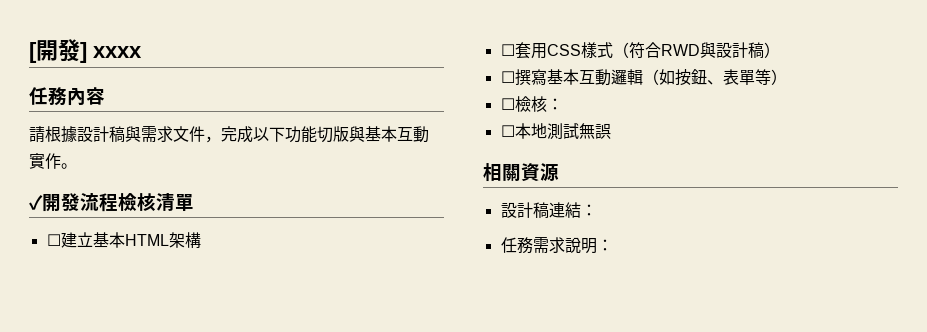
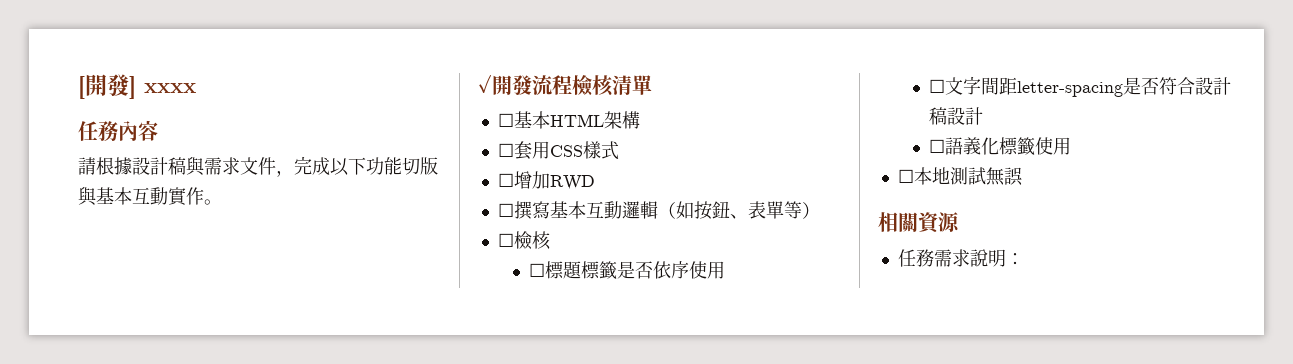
[60,232,93,248] 建立 -> (514, 120) none
[612,42,661,59] （符合 -> [497,171,550,189] // ☐增加
[699,42,780,58] 與設計稿） -> (595, 182) none
[546,98,563,110] ： -> [528,261,725,279] [928,76,1231,97] [928,107,983,125] [928,137,1071,155] // ☐標題標籤是否依序使用 // ☐文字間距letter-spacing是否符合設計稿設計 // ☐語義化標籤使用
[500,202,597,218] // 設計稿連結： -> (960, 222) none

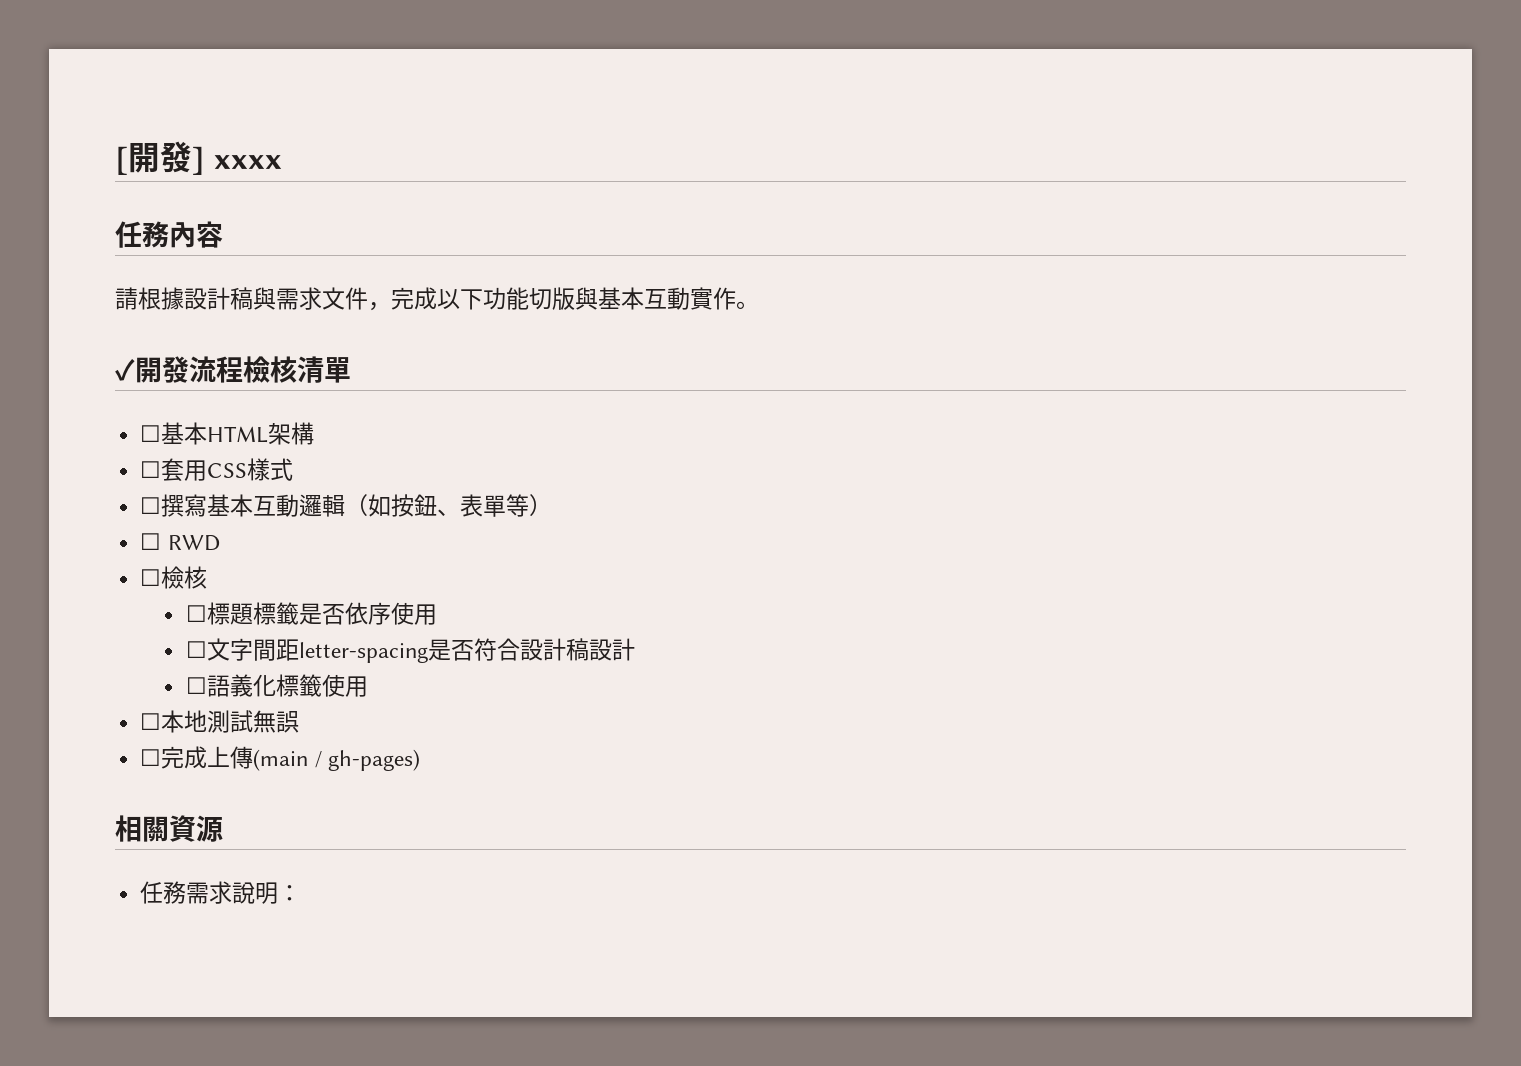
[497,171,595,190] // ☐增加RWD -> (294, 469) none
(820, 210) none -> [140,533,220,551] // ☐ RWD
(1023, 176) none -> [140,746,420,771] // ☐完成上傳(main / gh-pages)

